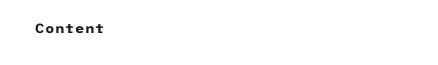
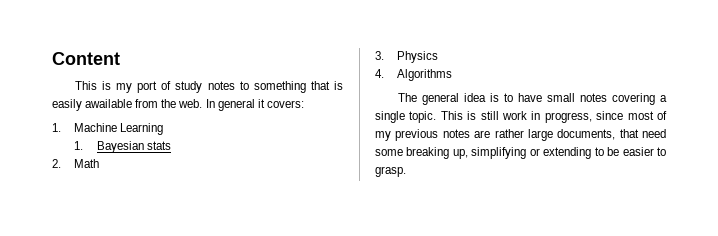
(105, 28) none -> [74,81,344,93] [52,99,304,111] [52,123,164,135] [74,141,171,153] [52,159,100,168] [375,51,439,63] [375,69,453,81] [397,93,667,105] [375,111,667,123] [375,129,666,141] [375,147,666,159] [375,166,406,177] // This is my port of study notes to something that is easily awailable from the web. In general it covers: // 1. Machine Learning // 1. Bayesian stats // 2. Math // 3. Physics // 4. Algorithms // The general idea is to have small notes covering a single topic. This is still work in progress, since most of my previous notes are rather large documents, that need some breaking up, simplifying or extending to be easier to grasp.

